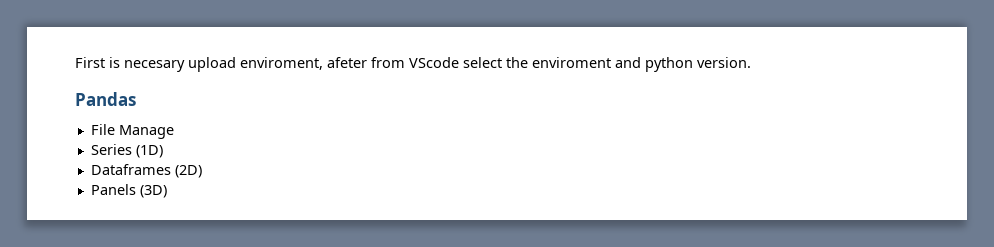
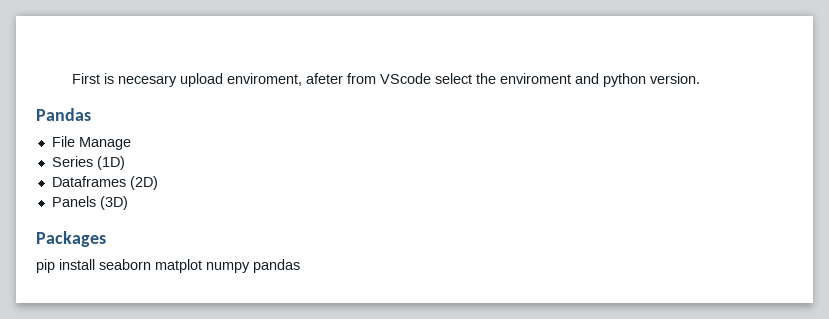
(167, 191) none -> [36,231,106,247] [36,259,300,273] // Packages // pip install seaborn matplot numpy pandas

